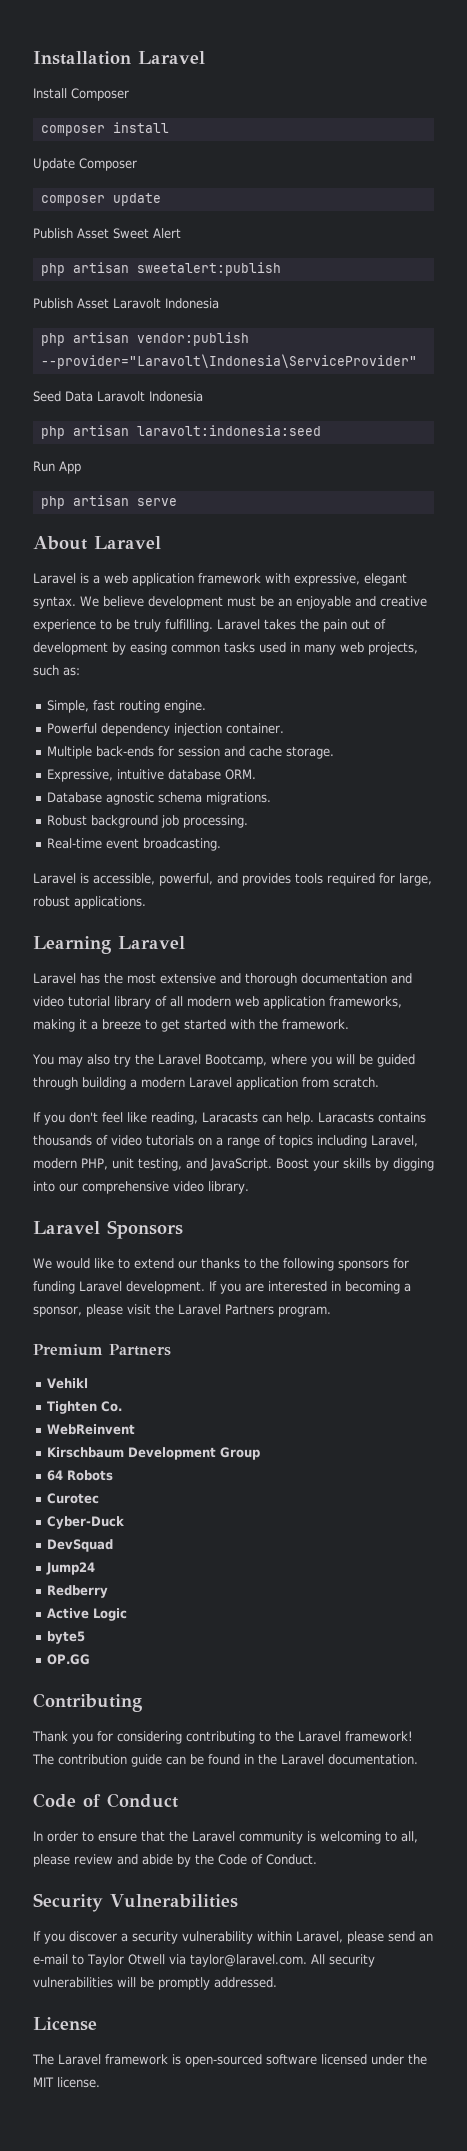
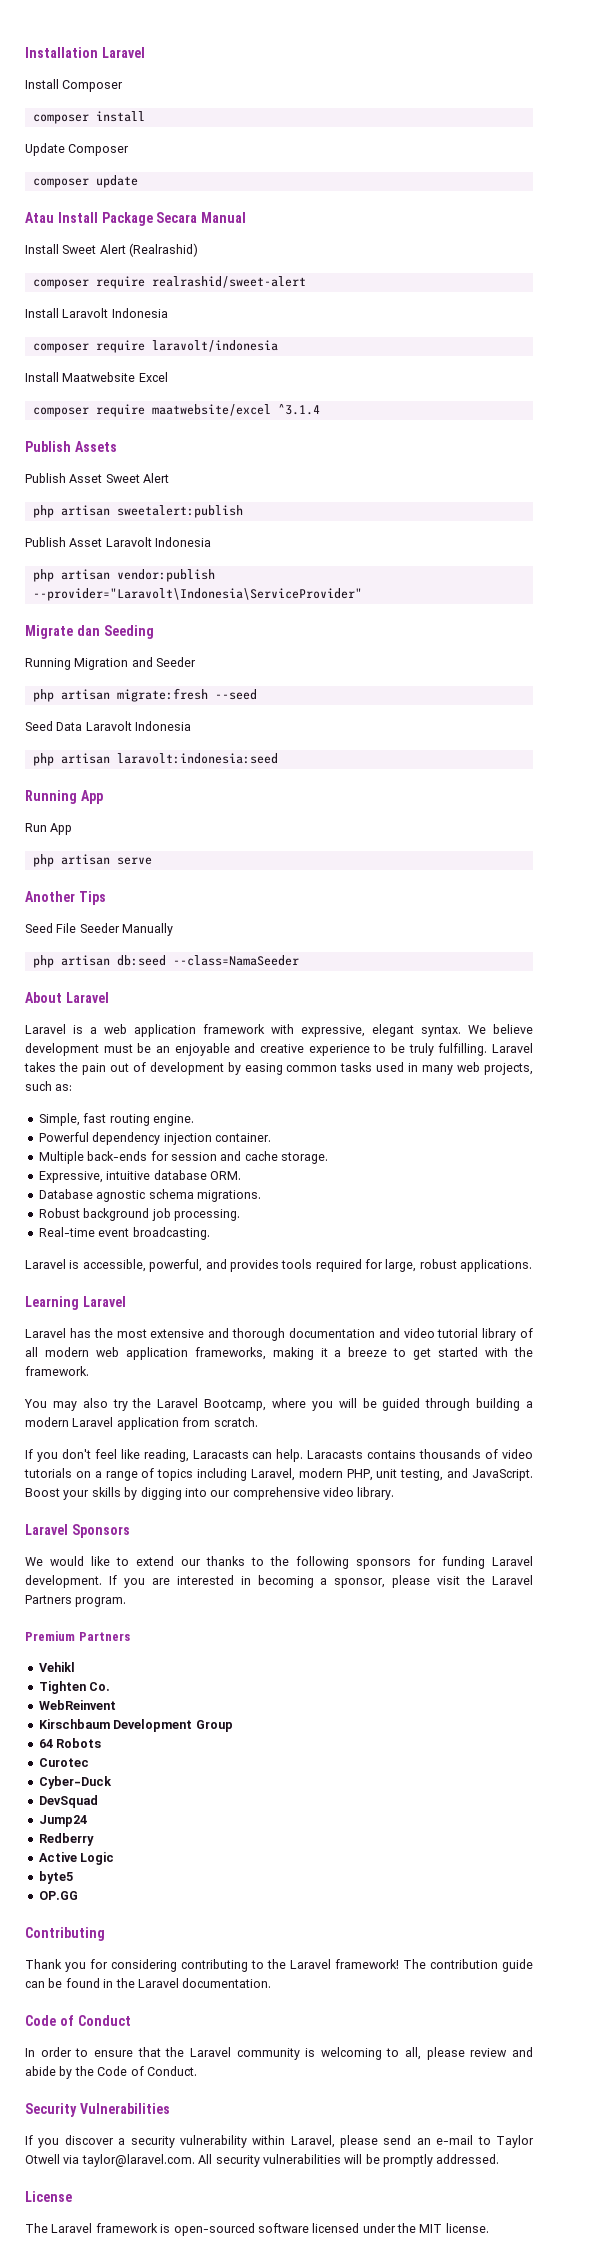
(161, 199) none -> [25,212,247,226] [25,243,199,257] [32,276,306,289] [25,308,168,318] [32,340,278,353] [25,372,168,382] [32,404,320,417] [25,441,117,452] // Atau Install Package Secara Manual // Install Sweet Alert (Realrashid) // composer require realrashid/sweet-alert // Install Laravolt Indonesia // composer require laravolt/indonesia // Install Maatwebsite Excel // composer require maatwebsite/excel ^3.1.4 // Publish Assets
(417, 361) none -> [25,625,154,639] [25,657,197,670] [32,688,257,702] // Migrate dan Seeding // Running Migration and Seeder // php artisan migrate:fresh --seed
(321, 430) none -> [25,790,103,804] // Running App
(177, 502) none -> [25,891,106,905] [25,923,174,936] [32,955,299,968] // Another Tips // Seed File Seeder Manually // php artisan db:seed --class=NamaSeeder

